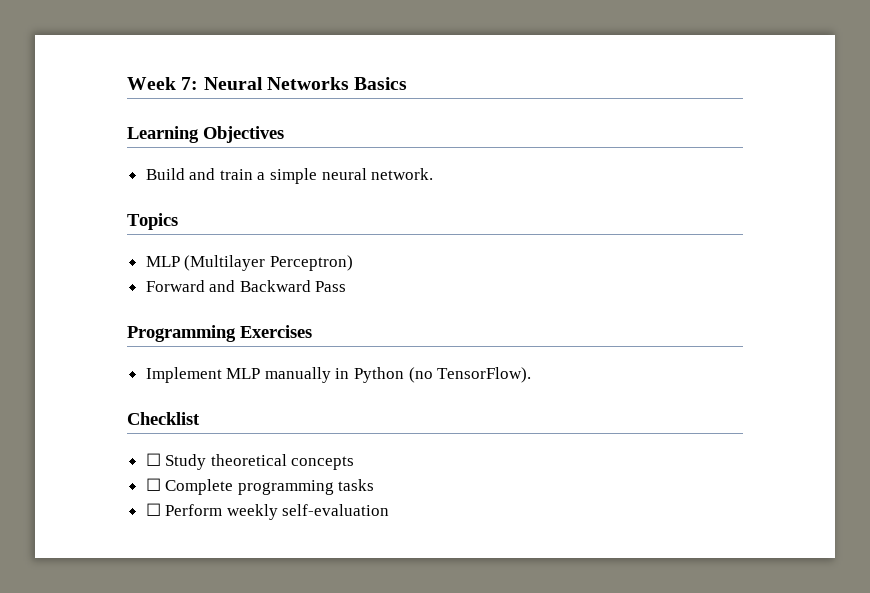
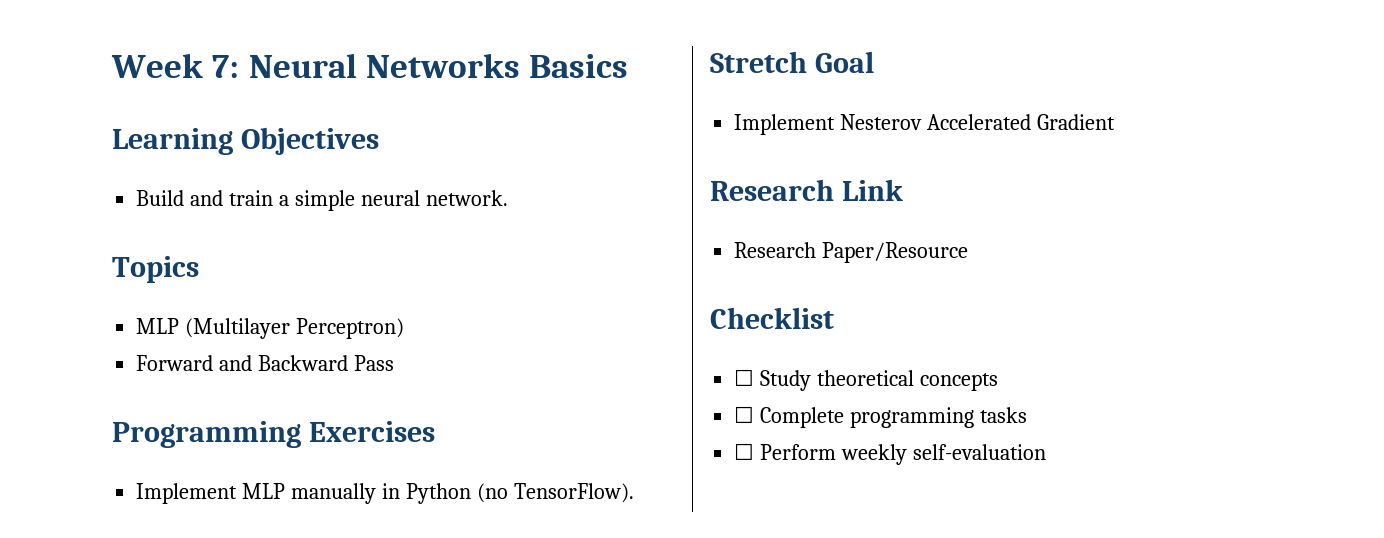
(532, 375) none -> [710,51,874,73] [734,114,1116,135] [710,179,903,201] [734,242,969,263] // Stretch Goal // Implement Nesterov Accelerated Gradient // Research Link // Research Paper/Resource

